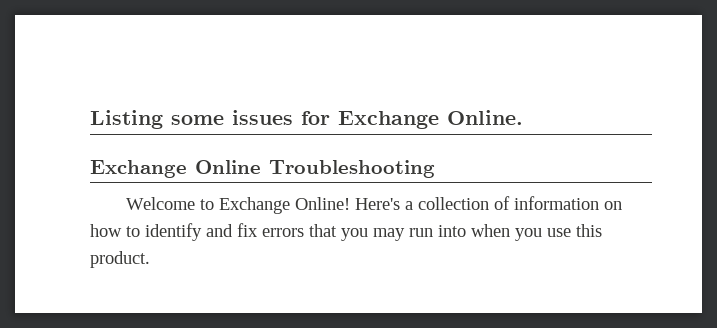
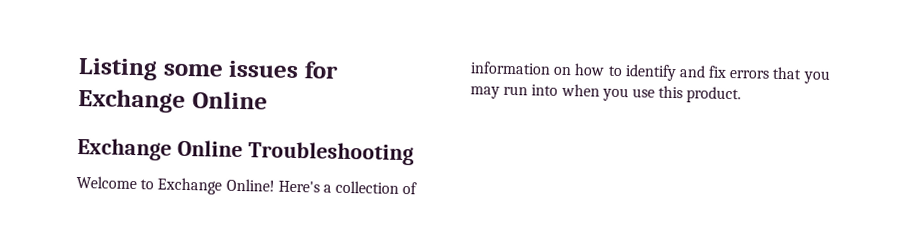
[447,110,523,125] Online. -> [191,91,268,110] Online

